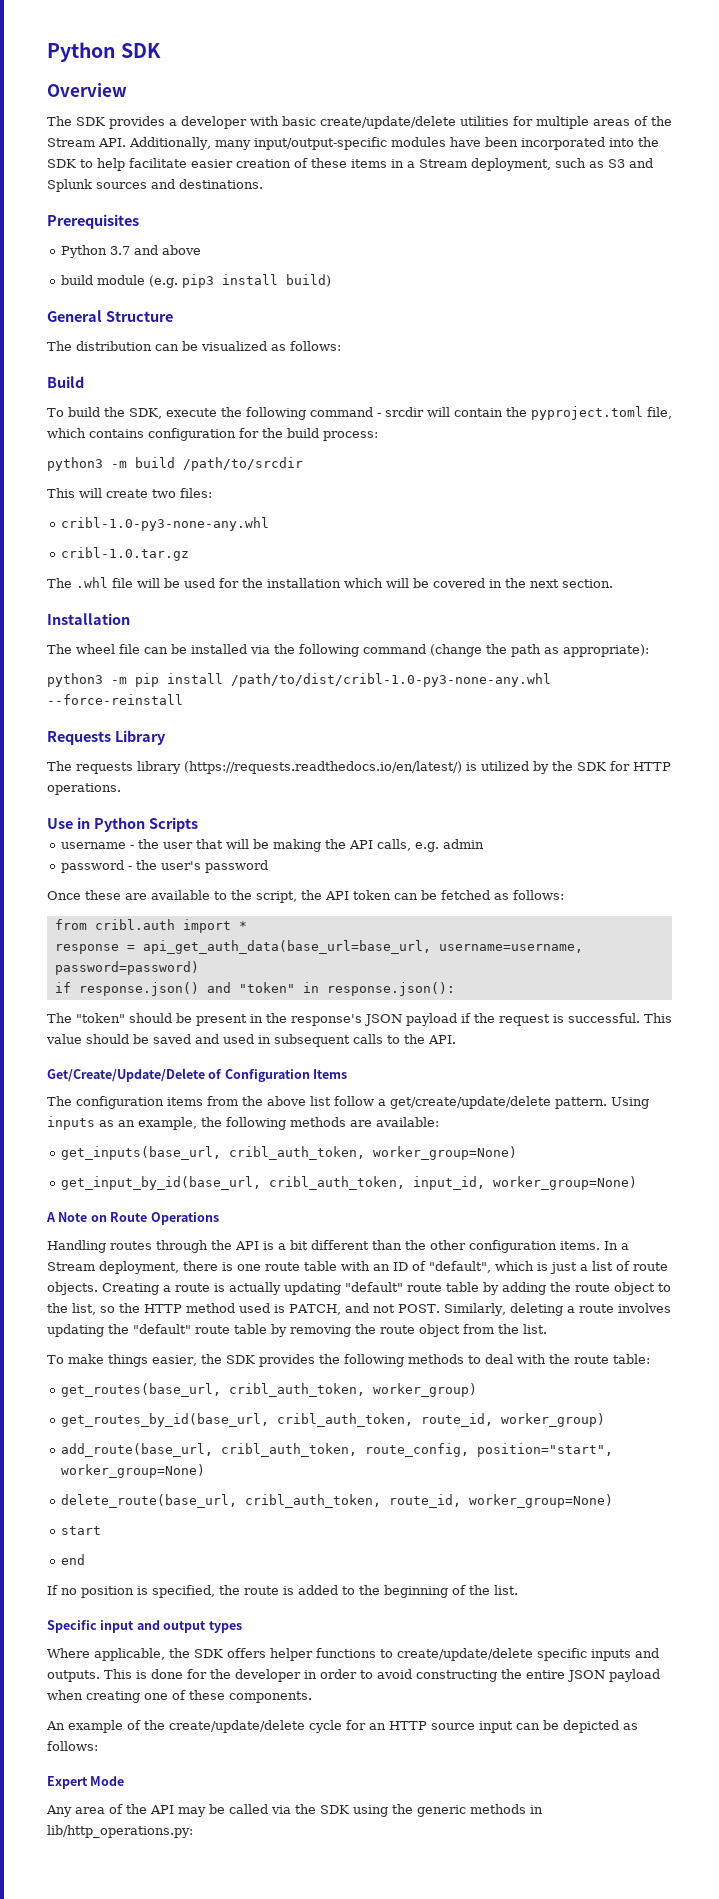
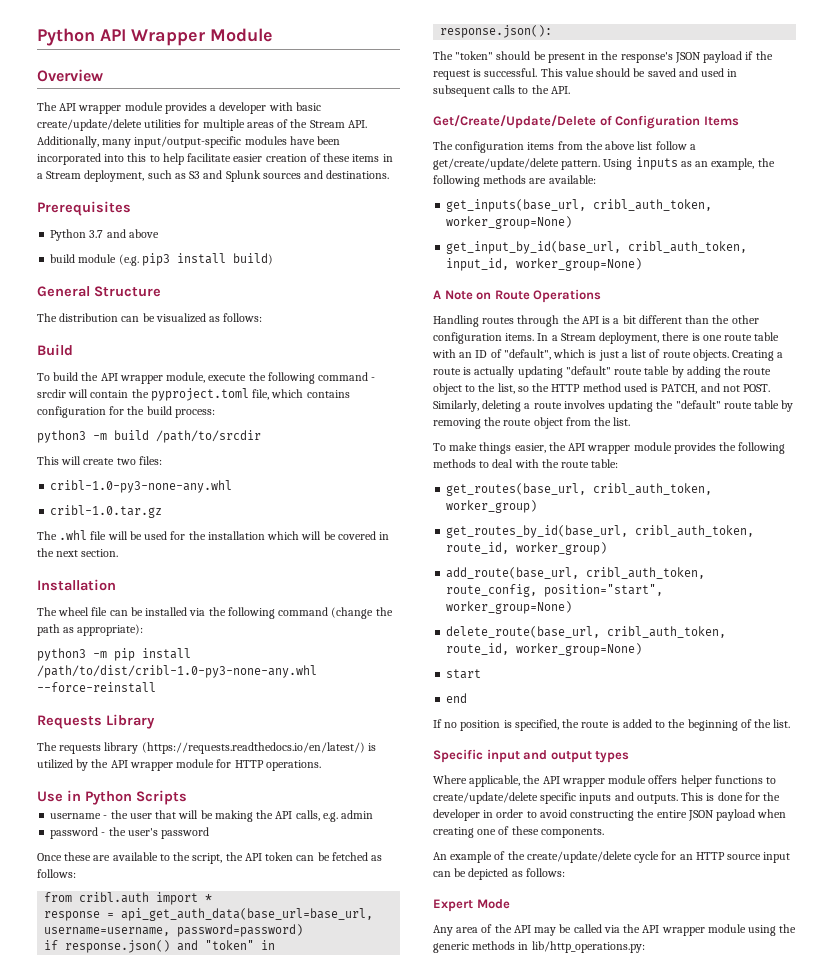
[47,42,162,62] Python SDK -> [37,28,273,46] Python API Wrapper Module
[76,117,105,126] SDK -> [59,102,163,114] API wrapper module
[637,137,659,147] [47,159,76,168] the SDK -> [127,153,147,162] this
[129,408,162,419] SDK, -> [100,372,206,384] API wrapper module,
[577,762,606,771] SDK -> [110,759,215,771] API wrapper module
[225,1355,255,1364] SDK -> [568,442,672,454] API wrapper module
[194,1649,223,1658] SDK -> [542,775,647,787] API wrapper module
[320,1805,349,1814] SDK -> [642,924,746,936] API wrapper module

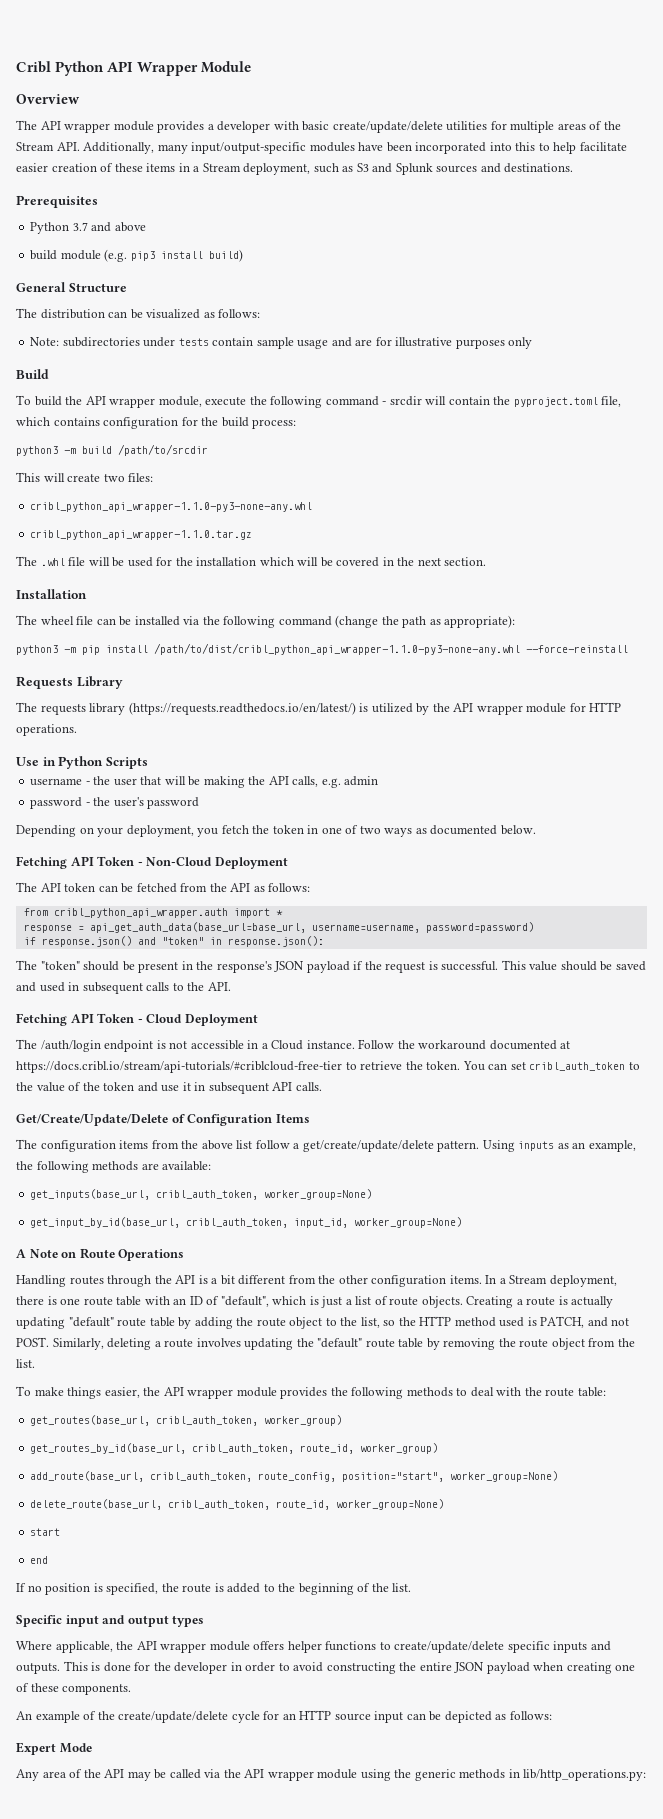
(37, 37) none -> [16,61,51,73] Cribl
(263, 317) none -> [30,337,533,349] // Note: subdirectories under tests contain sample usage and are for illustrative purposes only
[50,480,233,493] [50,505,163,518] cribl-1.0-py3-none-any.whl // cribl-1.0.tar.gz -> [30,502,313,512] [30,530,253,540] cribl_python_api_wrapper-1.1.0-py3-none-any.whl // cribl_python_api_wrapper-1.1.0.tar.gz
[37,665,317,678] /path/to/dist/cribl-1.0-py3-none-any.whl -> [154,643,520,655] /path/to/dist/cribl_python_api_wrapper-1.1.0-py3-none-any.whl
[37,852,243,864] Once these are available to the script, the -> [16,825,536,837] [16,856,288,869] [16,882,37,892] Depending on your deployment, you fetch the token in one of two ways as documented below. // Fetching API Token - Non-Cloud Deployment // The
(368, 856) none -> [180,883,251,892] from the API
[79,892,150,903] cribl.auth -> [53,908,228,918] cribl_python_api_wrapper.auth
(570, 90) none -> [16,1013,258,1026] [16,1039,571,1052] [16,1061,640,1073] [16,1082,322,1094] // Fetching API Token - Cloud Deployment // The /auth/login endpoint is not accessible in a Cloud instance. Follow the workaround documented at https://docs.cribl.io/stream/api-tutorials/#criblcloud-free-tier to retrieve the token. You can set cribl_auth_token to the value of the token and use it in subsequent API calls.
[685,315,710,324] than -> [288,1275,316,1284] from

